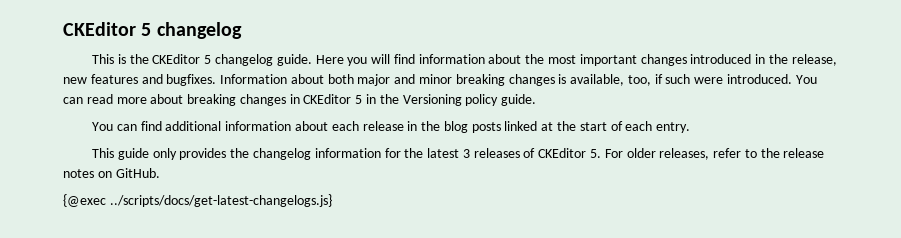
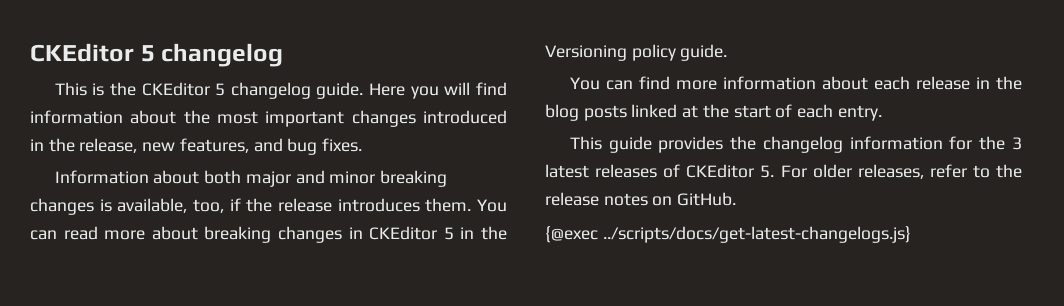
[90,74,217,86] features and bugfixes. -> [179,138,363,155] features, and bug fixes. //
[665,74,793,84] such were introduced. -> [246,198,472,212] the release introduces them.
[165,121,222,131] additional -> [675,80,717,90] more
[152,148,177,160] only -> (652, 144) none
[427,148,470,158] latest 3 -> [1012,137,1022,150] [545,164,589,178] 3 latest

